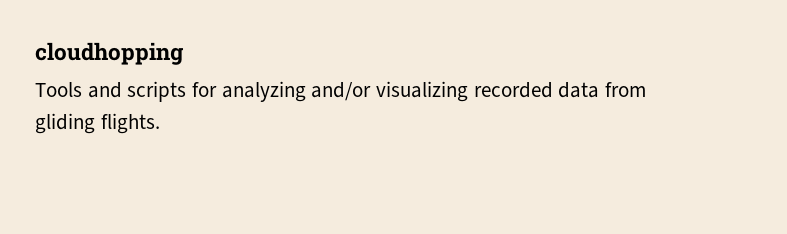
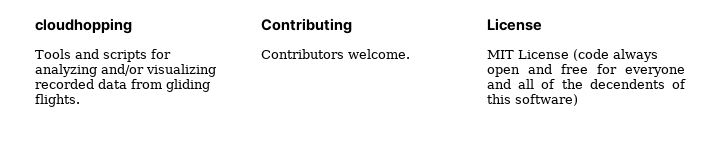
(160, 123) none -> [261,18,352,34] [261,49,410,59] [487,18,542,31] [487,49,658,62] [487,64,685,77] [487,79,686,89] [487,94,578,106] // Contributing // Contributors welcome. // License // MIT License (code always open and free for everyone and all of the decendents of this software)

